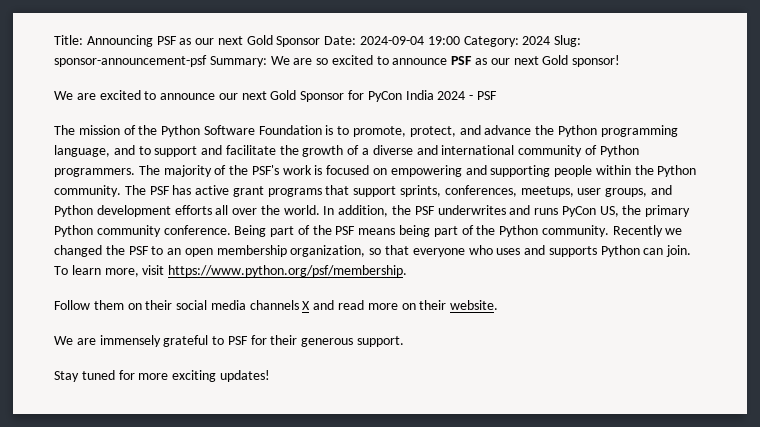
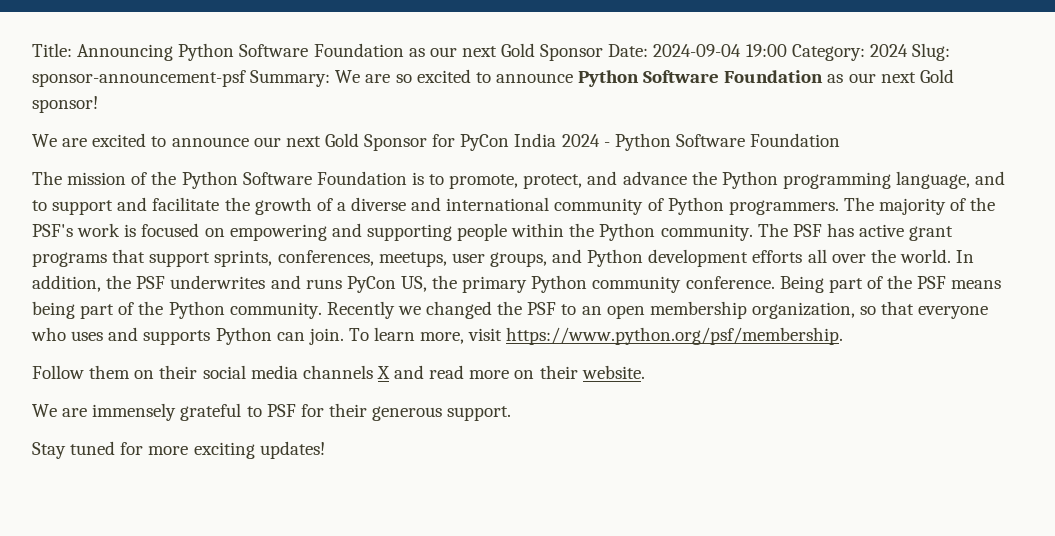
[156,36,177,45] PSF -> [178,43,404,61] Python Software Foundation
[451,56,473,65] PSF -> [578,70,824,87] Python Software Foundation
[476,91,497,100] PSF -> [614,133,841,151] Python Software Foundation

